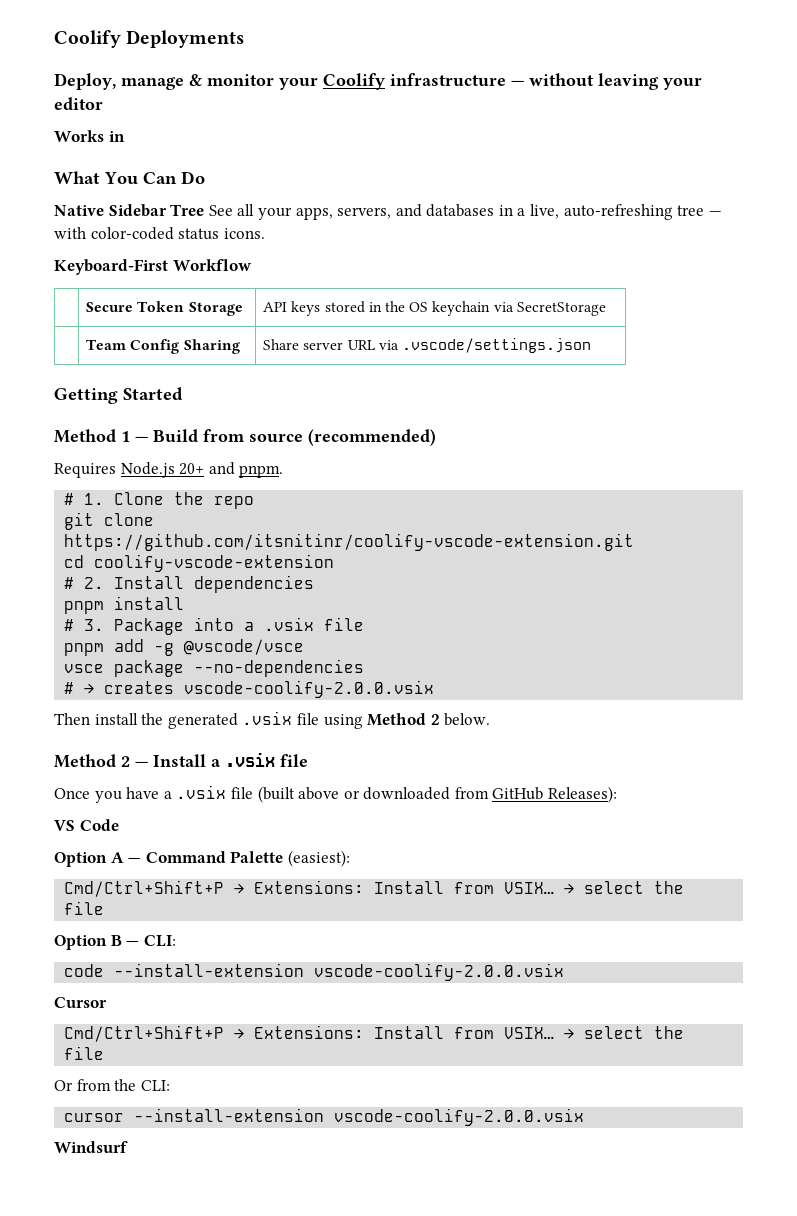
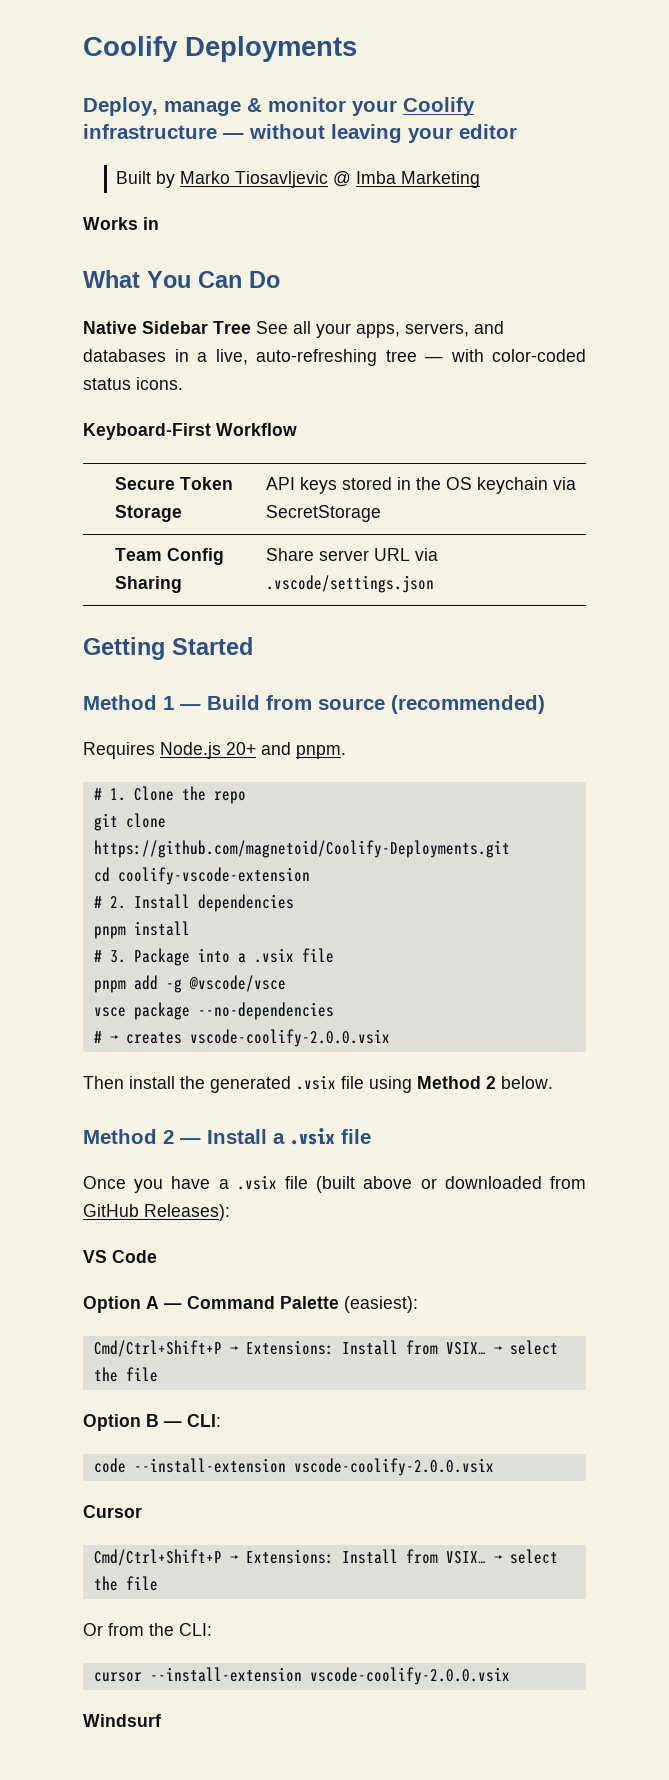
(103, 103) none -> [116,171,481,188] // Built by Marko Tiosavljevic @ Imba Marketing
[64,533,635,551] https://github.com/itsnitinr/coolify-vscode-extension.git -> [93,840,510,858] https://github.com/magnetoid/Coolify-Deployments.git

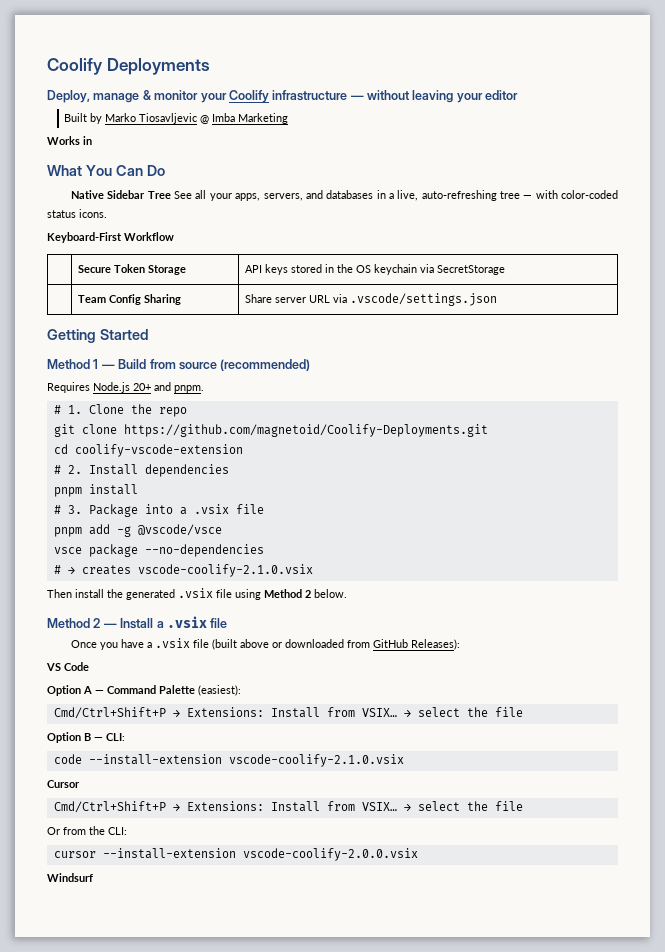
[189,1029,390,1047] vscode-coolify-2.0.0.vsix -> [137,564,313,577] vscode-coolify-2.1.0.vsix
[293,1458,494,1476] vscode-coolify-2.0.0.vsix -> [228,754,404,767] vscode-coolify-2.1.0.vsix

